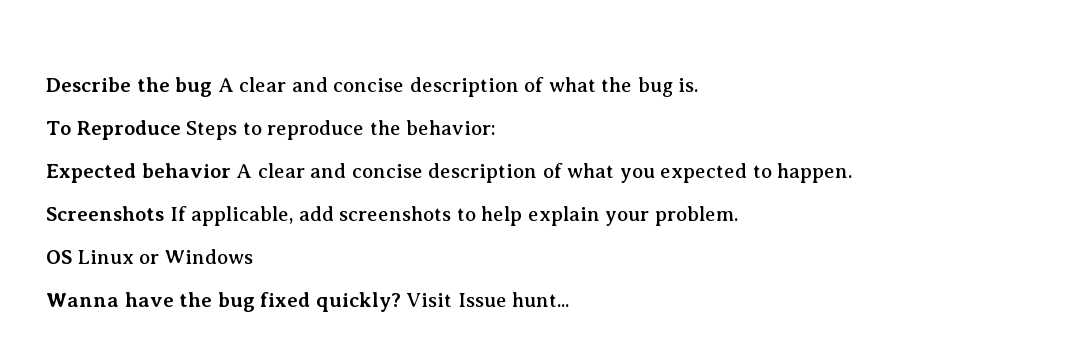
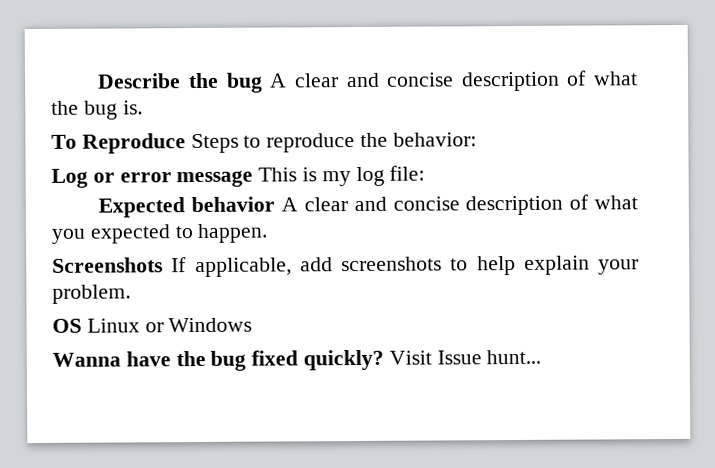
(497, 127) none -> [51,165,426,188] // Log or error message This is my log file:

